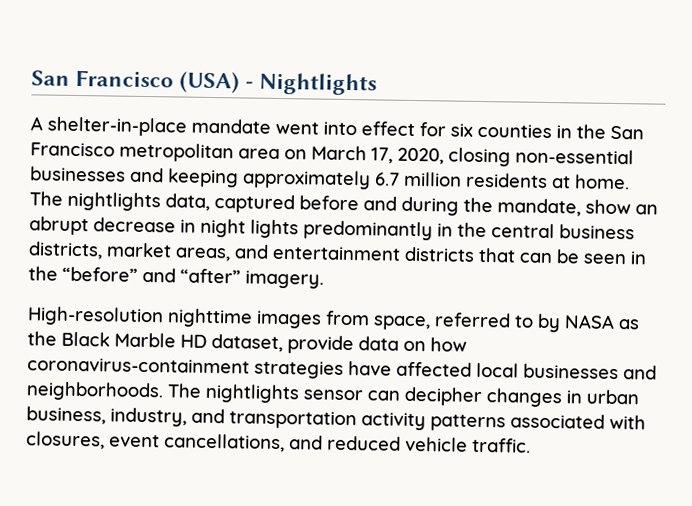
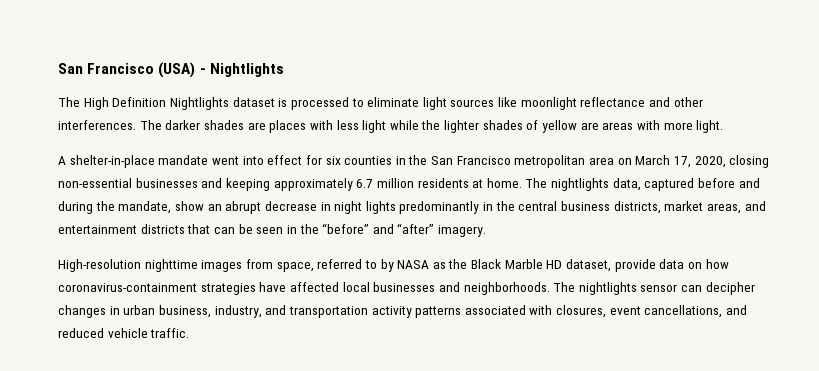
(378, 84) none -> [58,97,703,110] [58,120,724,133] // The High Definition Nightlights dataset is processed to eliminate light sources like moonlight reflectance and other interferences. The darker shades are places with less light while the lighter shades of yellow are areas with more light.

